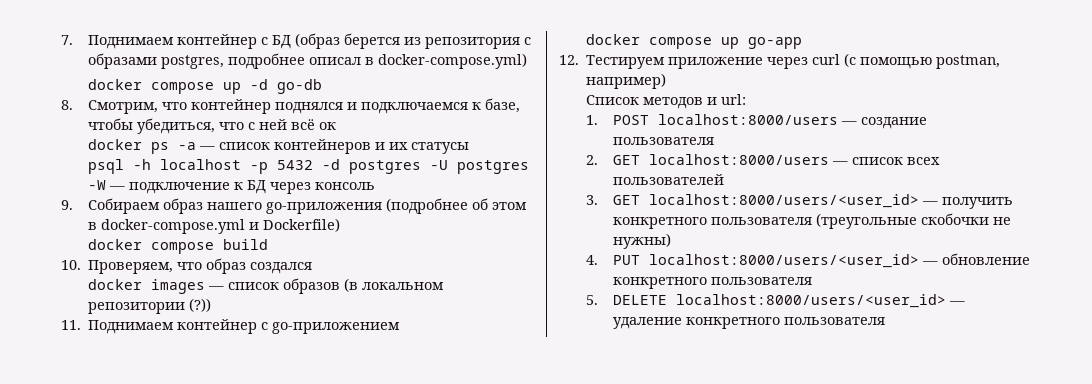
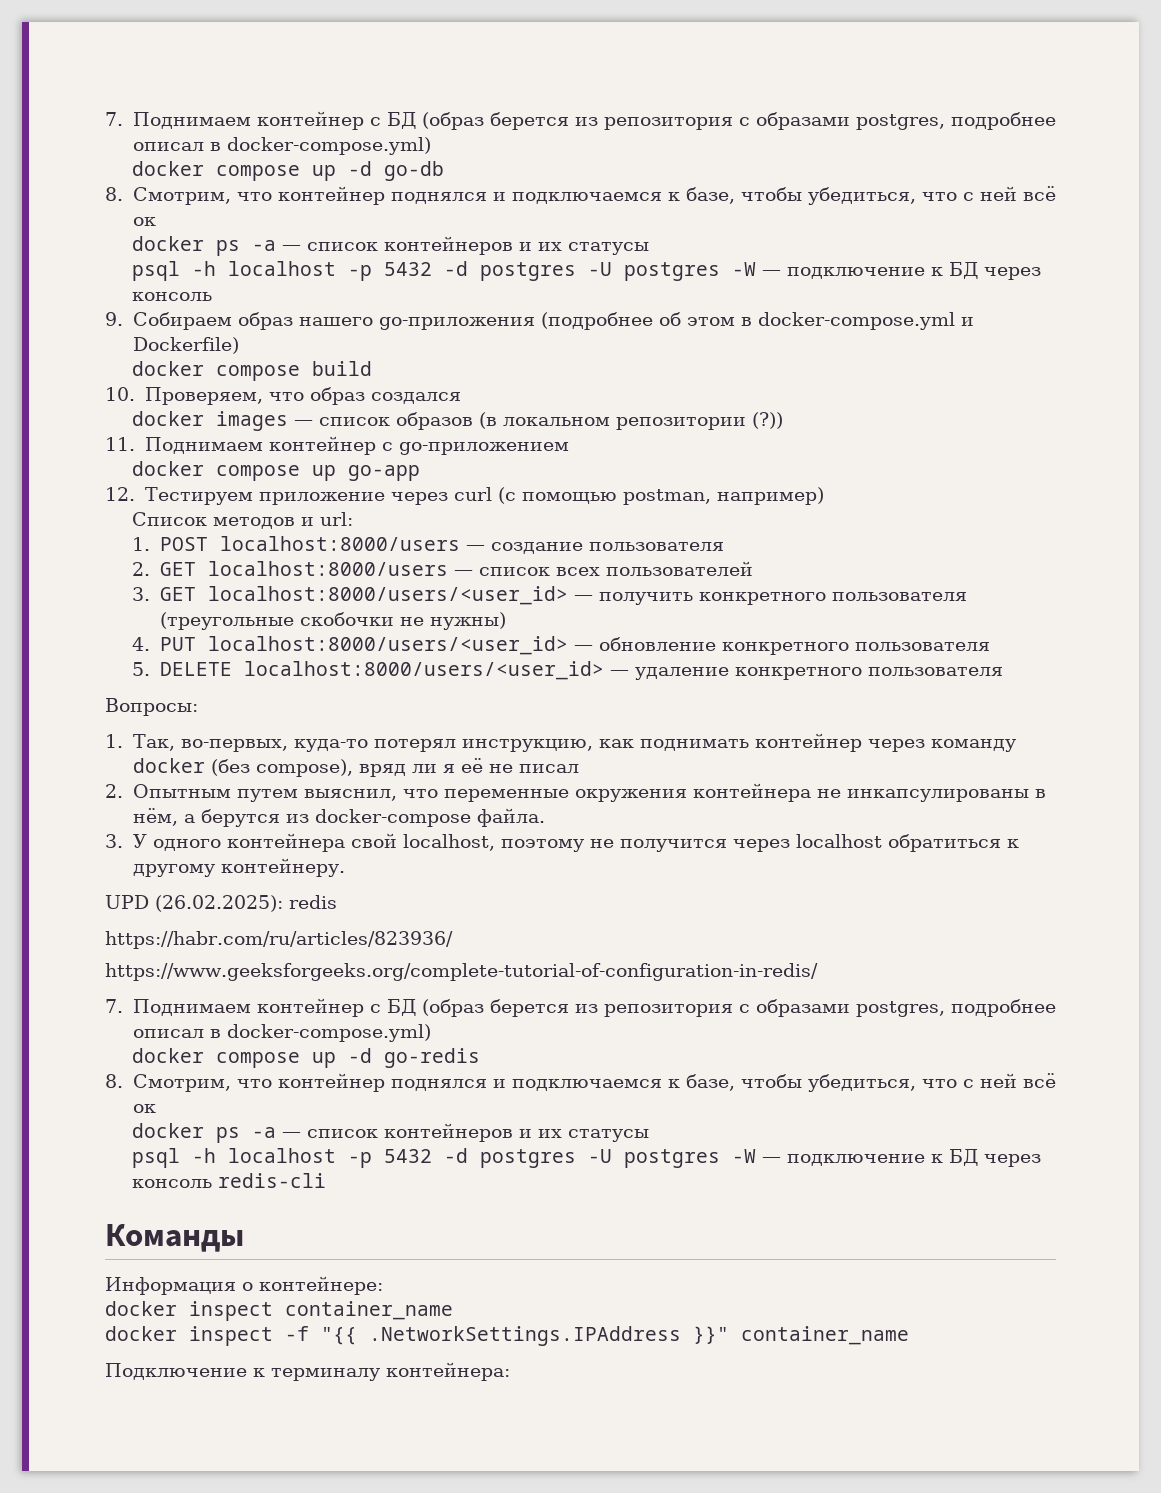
(885, 321) none -> [105,698,198,716] [105,733,1016,752] [132,758,579,777] [105,783,1046,802] [132,808,545,827] [105,833,1019,852] [132,858,345,877] [105,895,337,912] [105,931,453,949] [105,963,818,981] [105,998,1056,1017] [132,1024,431,1042] [132,1048,481,1068] [105,1073,1056,1092] [132,1104,156,1113] [132,1123,650,1143] [132,1148,1042,1168] [132,1173,327,1188] [105,1224,244,1252] [105,1276,383,1295] [105,1301,453,1321] [105,1326,909,1346] [105,1362,510,1381] // Вопросы: // 1. Так, во-первых, куда-то потерял инструкцию, как поднимать контейнер через команду docker (без compose), вряд ли я её не писал // 2. Опытным путем выяснил, что переменные окружения контейнера не инкапсулированы в нём, а берутся из docker-compose файла. // 3. У одного контейнера свой localhost, поэтому не получится через localhost обратиться к другому контейнеру. // UPD (26.02.2025): redis // https://habr.com/ru/articles/823936/ // https://www.geeksforgeeks.org/complete-tutorial-of-configuration-in-redis/ // 7. Поднимаем контейнер с БД (образ берется из репозитория с образами postgres, подробнее описал в docker-compose.yml) // docker compose up -d go-redis // 8. Смотрим, что контейнер поднялся и подключаемся к базе, чтобы убедиться, что с ней всё ок // docker ps -a — список контейнеров и их статусы // psql -h localhost -p 5432 -d postgres -U postgres -W — подключение к БД через консоль redis-cli // Команды // Информация о контейнере: // docker inspect container_name // docker inspect -f "{{ .NetworkSettings.IPAddress }}" container_name // Подключение к терминалу контейнера:

